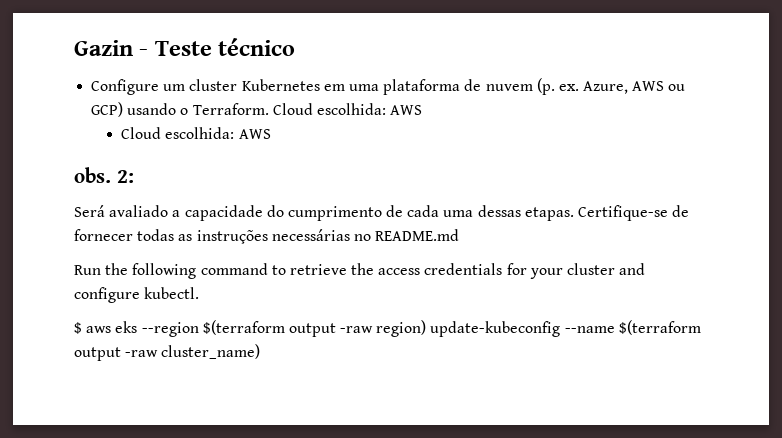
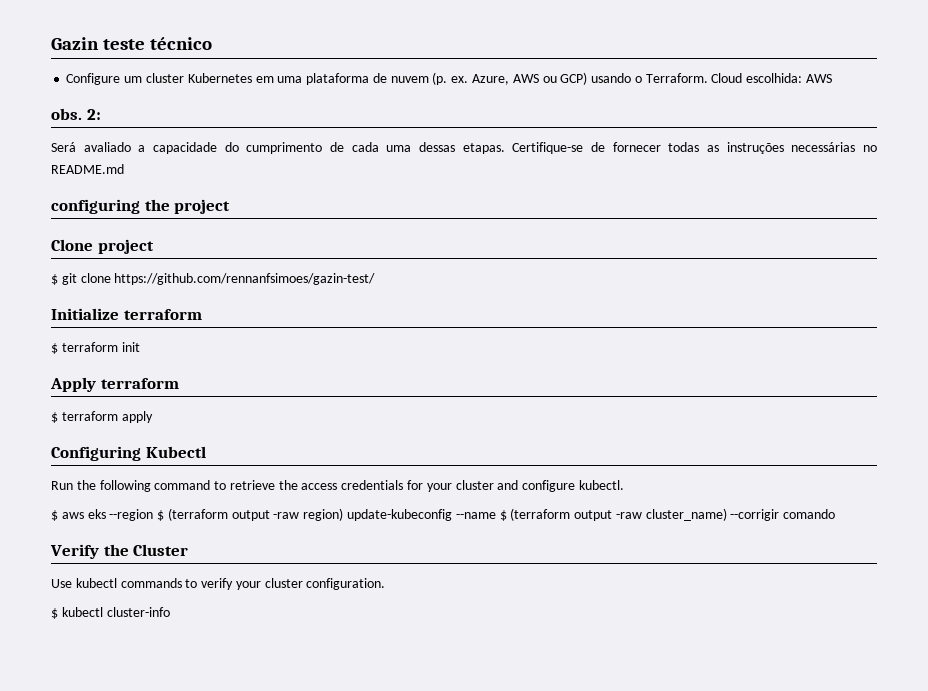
[139,41,212,56] - Teste -> [103,39,146,50] teste
[121,127,271,139] // Cloud escolhida: AWS -> (832, 78) none
(460, 235) none -> [51,199,231,214] [51,239,154,254] [51,273,376,285] [51,308,202,320] [51,342,140,354] [50,377,179,392] [51,411,153,423] [51,446,206,461] // configuring the project // Clone project // $ git clone https://github.com/rennanfsimoes/gazin-test/ // Initialize terraform // $ terraform init // Apply terraform // $ terraform apply // Configuring Kubectl
[202,320,285,335] $(terraform -> [157,508,228,521] $ (terraform
[618,320,701,335] $(terraform -> [499,508,571,521] $ (terraform
(261, 351) none -> [730,509,836,521] [50,544,189,559] [51,578,386,590] [51,607,170,619] --corrigir comando // Verify the Cluster // Use kubectl commands to verify your cluster configuration. // $ kubectl cluster-info

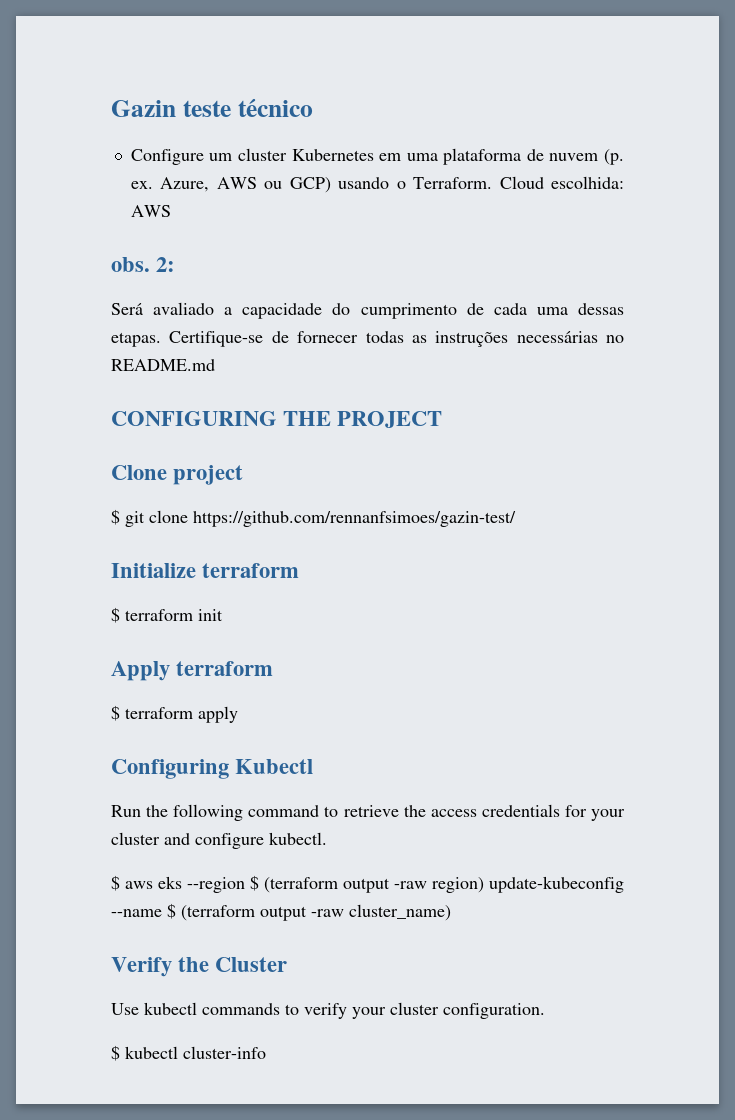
[51,199,231,214] configuring the project -> [111,411,443,428] CONFIGURING THE PROJECT
[730,509,836,521] --corrigir comando -> (451, 912) none

